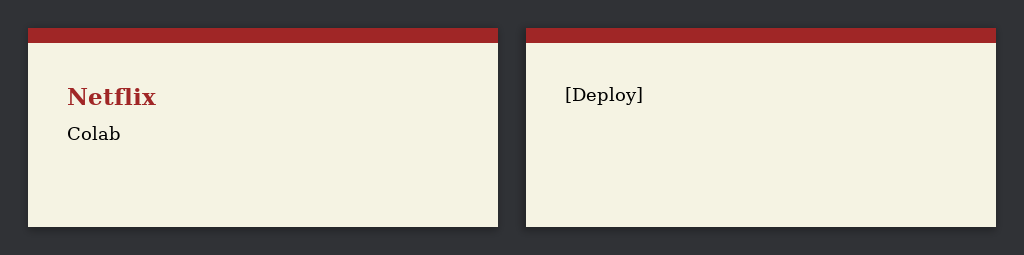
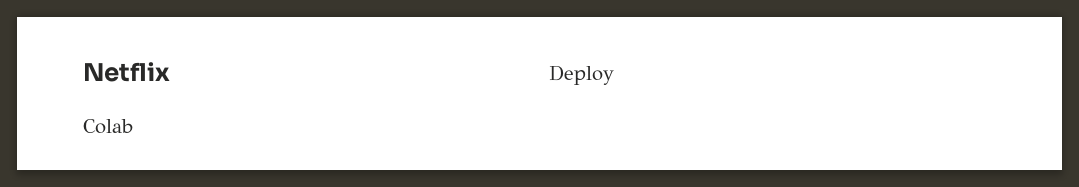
[565,87,643,105] [Deploy] -> [549,65,614,85] Deploy

